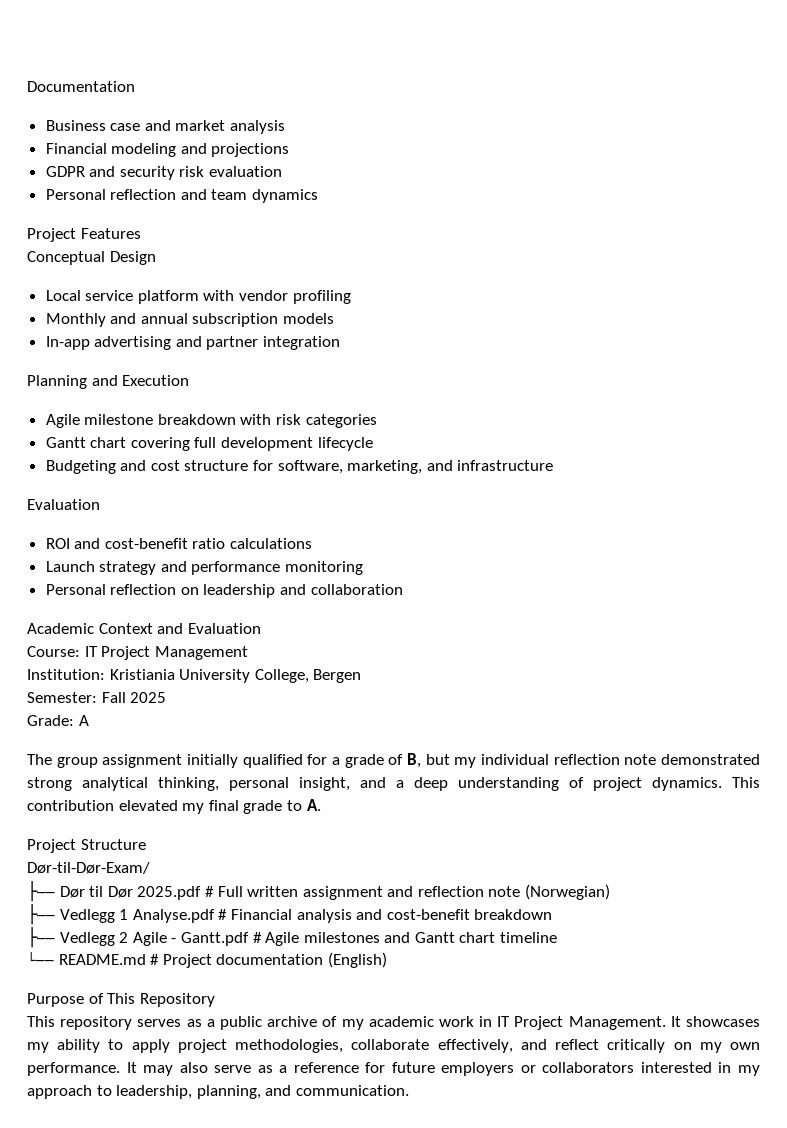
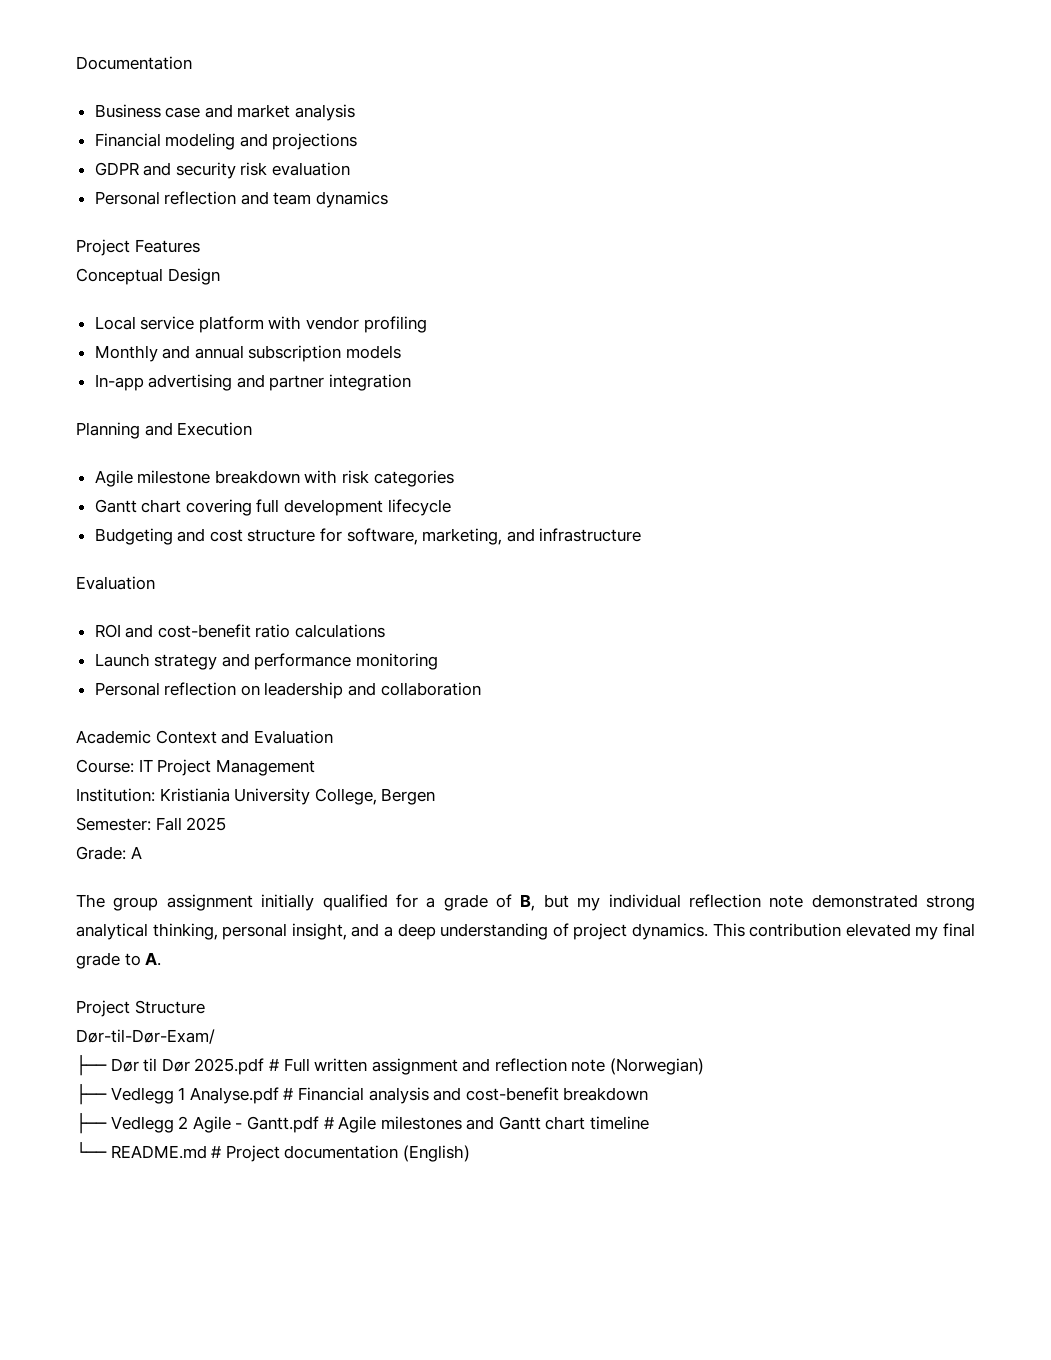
[27,993,215,1007] [27,1016,760,1030] [27,1039,760,1053] [27,1062,760,1076] [27,1085,409,1099] // Purpose of This Repository // This repository serves as a public archive of my academic work in IT Project Management. It showcases my ability to apply project methodologies, collaborate effectively, and reflect critically on my own performance. It may also serve as a reference for future employers or collaborators interested in my approach to leadership, planning, and communication. -> (470, 1153) none

